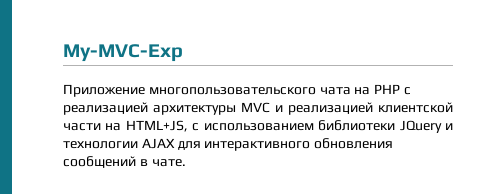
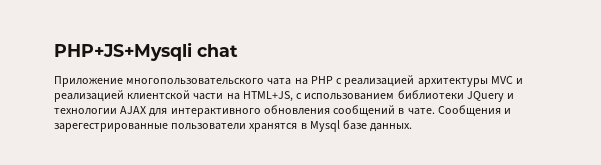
[63,44,183,62] My-MVC-Exp -> [54,42,238,61] PHP+JS+Mysqli chat
(186, 163) none -> [437,105,512,117] [54,120,413,132] Сообщения и зарегестрированные пользователи хранятся в Mysql базе данных.

